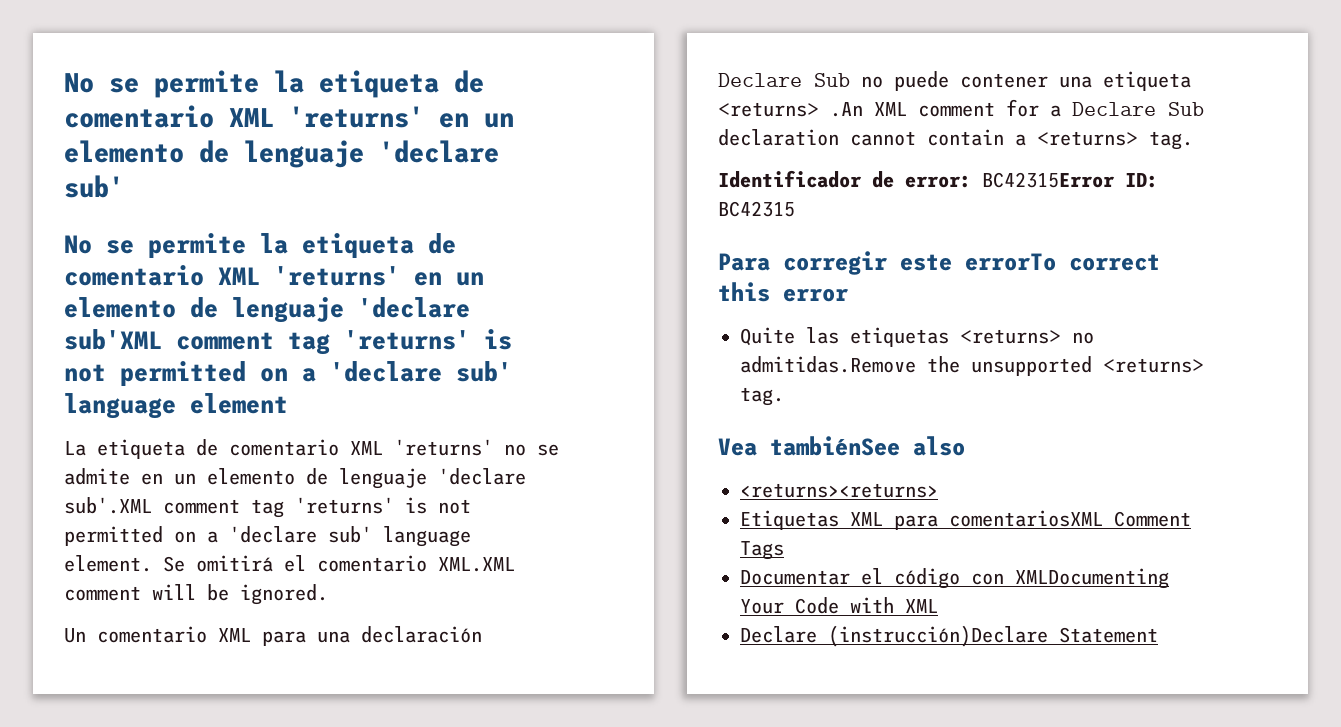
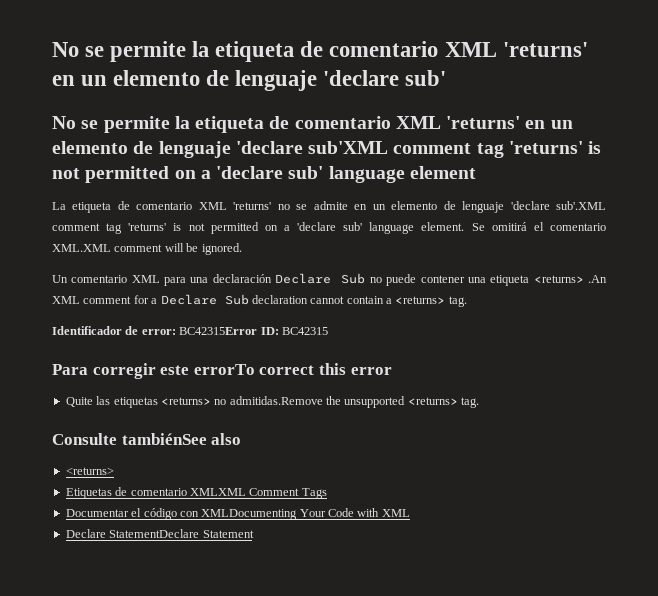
[718,438,757,456] Vea -> [52,433,117,445] Consulte
[740,483,938,498] <returns><returns> -> [65,467,114,475] <returns>
[850,510,1103,530] XML para comentariosXML -> [115,487,246,496] de comentario XMLXML
[828,625,1048,647] (instrucción)Declare -> [109,529,200,538] StatementDeclare

